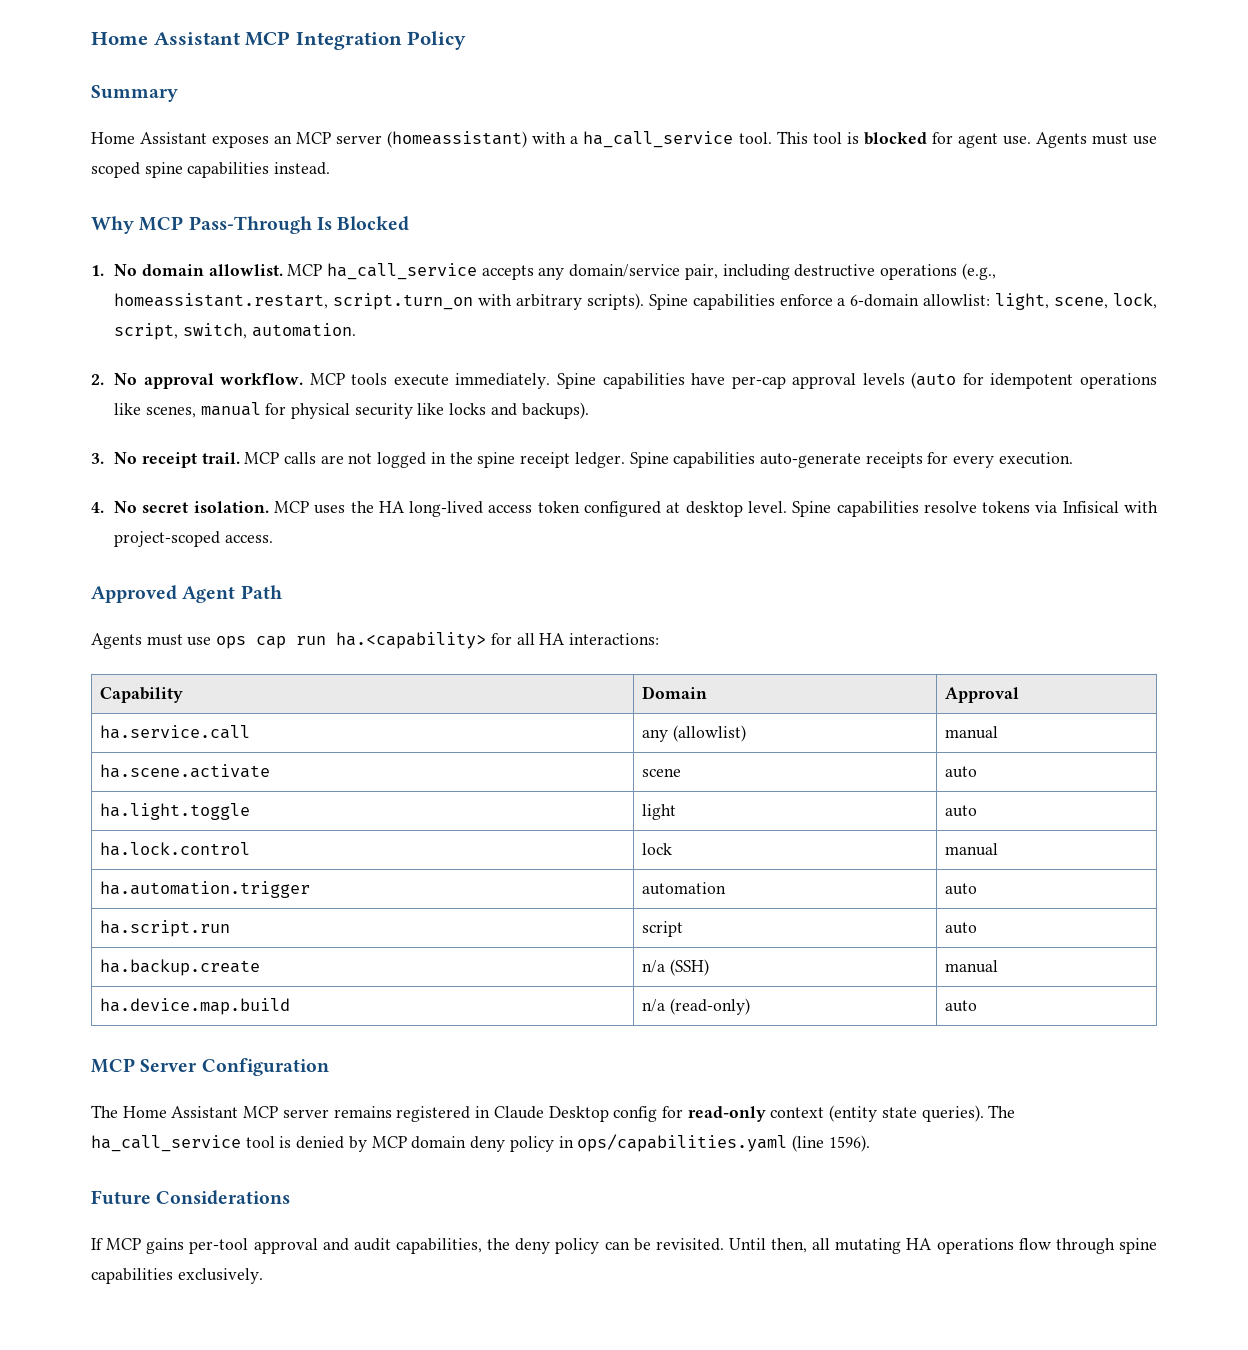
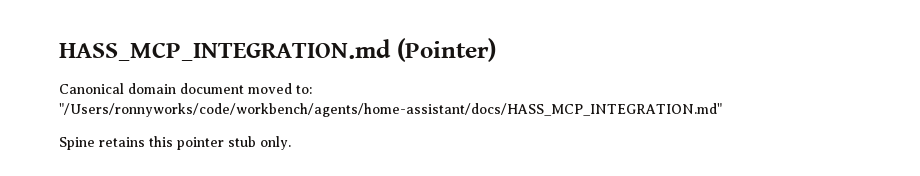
[91,31,467,50] [91,85,178,102] [91,131,1157,148] [91,162,331,178] [91,216,410,234] [91,263,996,280] [114,293,1157,310] [114,323,356,340] [91,372,1157,389] [114,402,589,419] [91,452,1073,468] [91,501,1158,517] [114,531,273,547] [91,585,282,603] [91,632,660,649] [99,687,183,703] [641,686,707,699] [944,687,1019,703] [99,725,250,739] [641,725,746,742] [944,726,998,739] [99,764,270,778] [641,768,681,777] [944,766,977,778] [99,803,250,820] [641,804,676,820] [944,805,977,817] [99,842,250,856] [641,843,672,855] [944,843,998,856] [99,881,310,898] [641,882,726,895] [944,883,977,895] [99,920,230,937] [641,921,683,937] [944,922,977,934] [99,959,260,976] [641,959,709,976] [944,960,998,973] [99,998,290,1015] [641,998,750,1015] [944,1000,977,1012] [91,1058,329,1076] [91,1105,1016,1122] [91,1134,870,1152] [91,1190,291,1205] [91,1238,1157,1254] [91,1268,263,1284] Home Assistant MCP Integration Policy // Summary // Home Assistant exposes an MCP server (homeassistant) with a ha_call_service tool. This tool is blocked for agent use. Agents must use scoped spine capabilities instead. // Why MCP Pass-Through Is Blocked // 1. No domain allowlist. MCP ha_call_service accepts any domain/service pair, including destructive operations (e.g., homeassistant.restart, script.turn_on with arbitrary scripts). Spine capabilities enforce a 6-domain allowlist: light, scene, lock, script, switch, automation. // 2. No approval workflow. MCP tools execute immediately. Spine capabilities have per-cap approval levels (auto for idempotent operations like scenes, manual for physical security like locks and backups). // 3. No receipt trail. MCP calls are not logged in the spine receipt ledger. Spine capabilities auto-generate receipts for every execution. // 4. No secret isolation. MCP uses the HA long-lived access token configured at desktop level. Spine capabilities resolve tokens via Infisical with project-scoped access. // Approved Agent Path // Agents must use ops cap run ha.<capability> for all HA interactions: // Capability | Domain | Approval // ha.service.call | any (allowlist) | manual // ha.scene.activate | scene | auto // ha.light.toggle | light | auto // ha.lock.control | lock | manual // ha.automation.trigger | automation | auto // ha.script.run | script | auto // ha.backup.create | n/a (SSH) | manual // ha.device.map.build | n/a (read-only) | auto // MCP Server Configuration // The Home Assistant MCP server remains registered in Claude Desktop config for read-only context (entity state queries). The ha_call_service tool is denied by MCP domain deny policy in ops/capabilities.yaml (line 1596). // Future Considerations // If MCP gains per-tool approval and audit capabilities, the deny policy can be revisited. Until then, all mutating HA operations flow through spine capabilities exclusively. -> [59,38,496,62] [59,83,312,94] [59,103,722,117] [59,136,291,150] HASS_MCP_INTEGRATION.md (Pointer) // Canonical domain document moved to: "/Users/ronnyworks/code/workbench/agents/home-assistant/docs/HASS_MCP_INTEGRATION.md" // Spine retains this pointer stub only.

